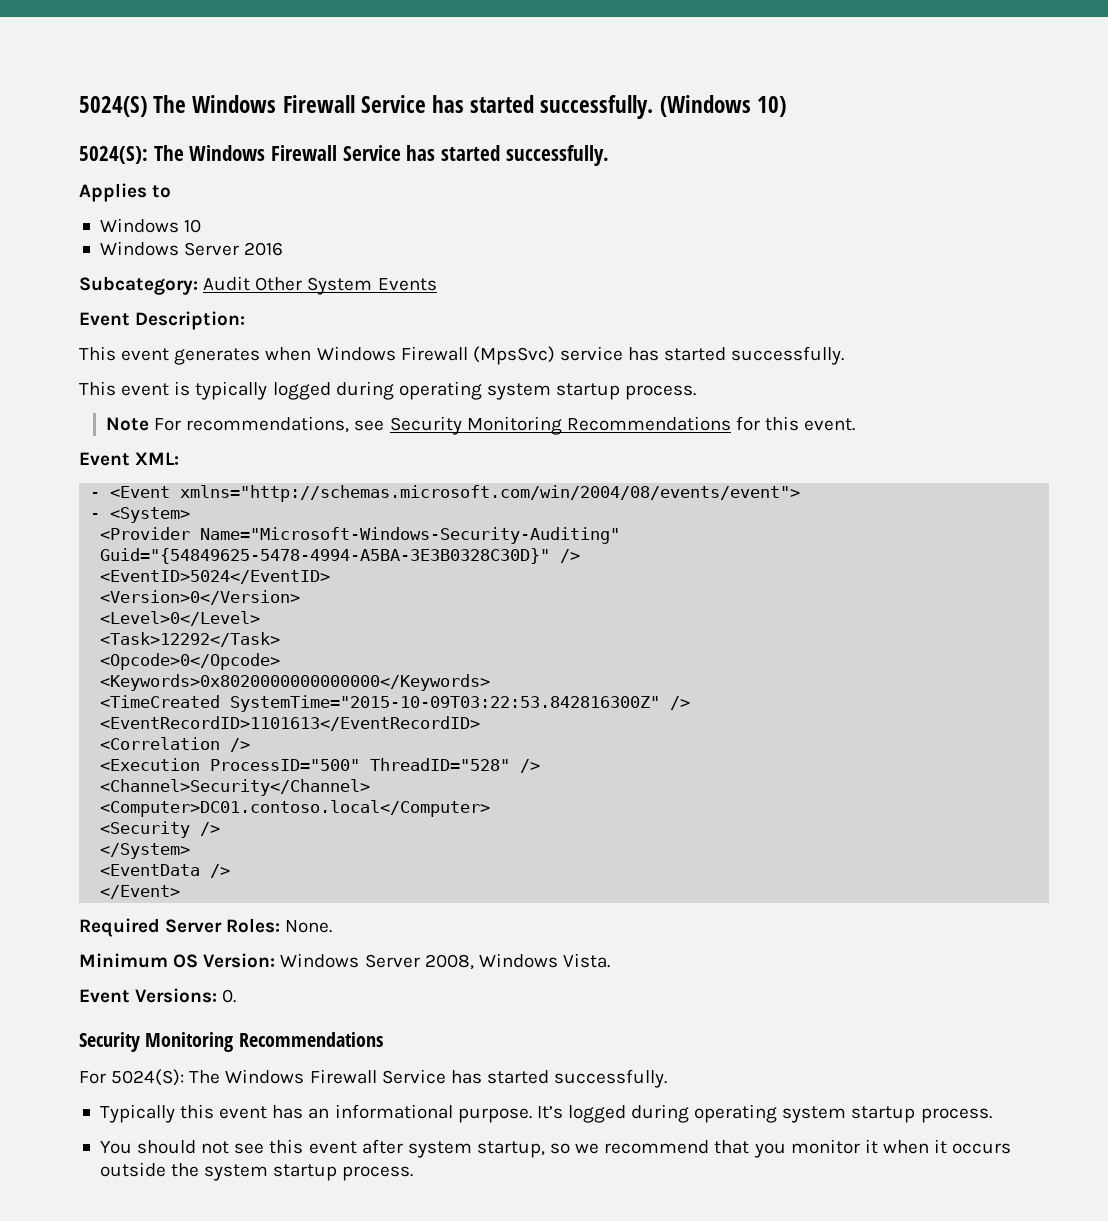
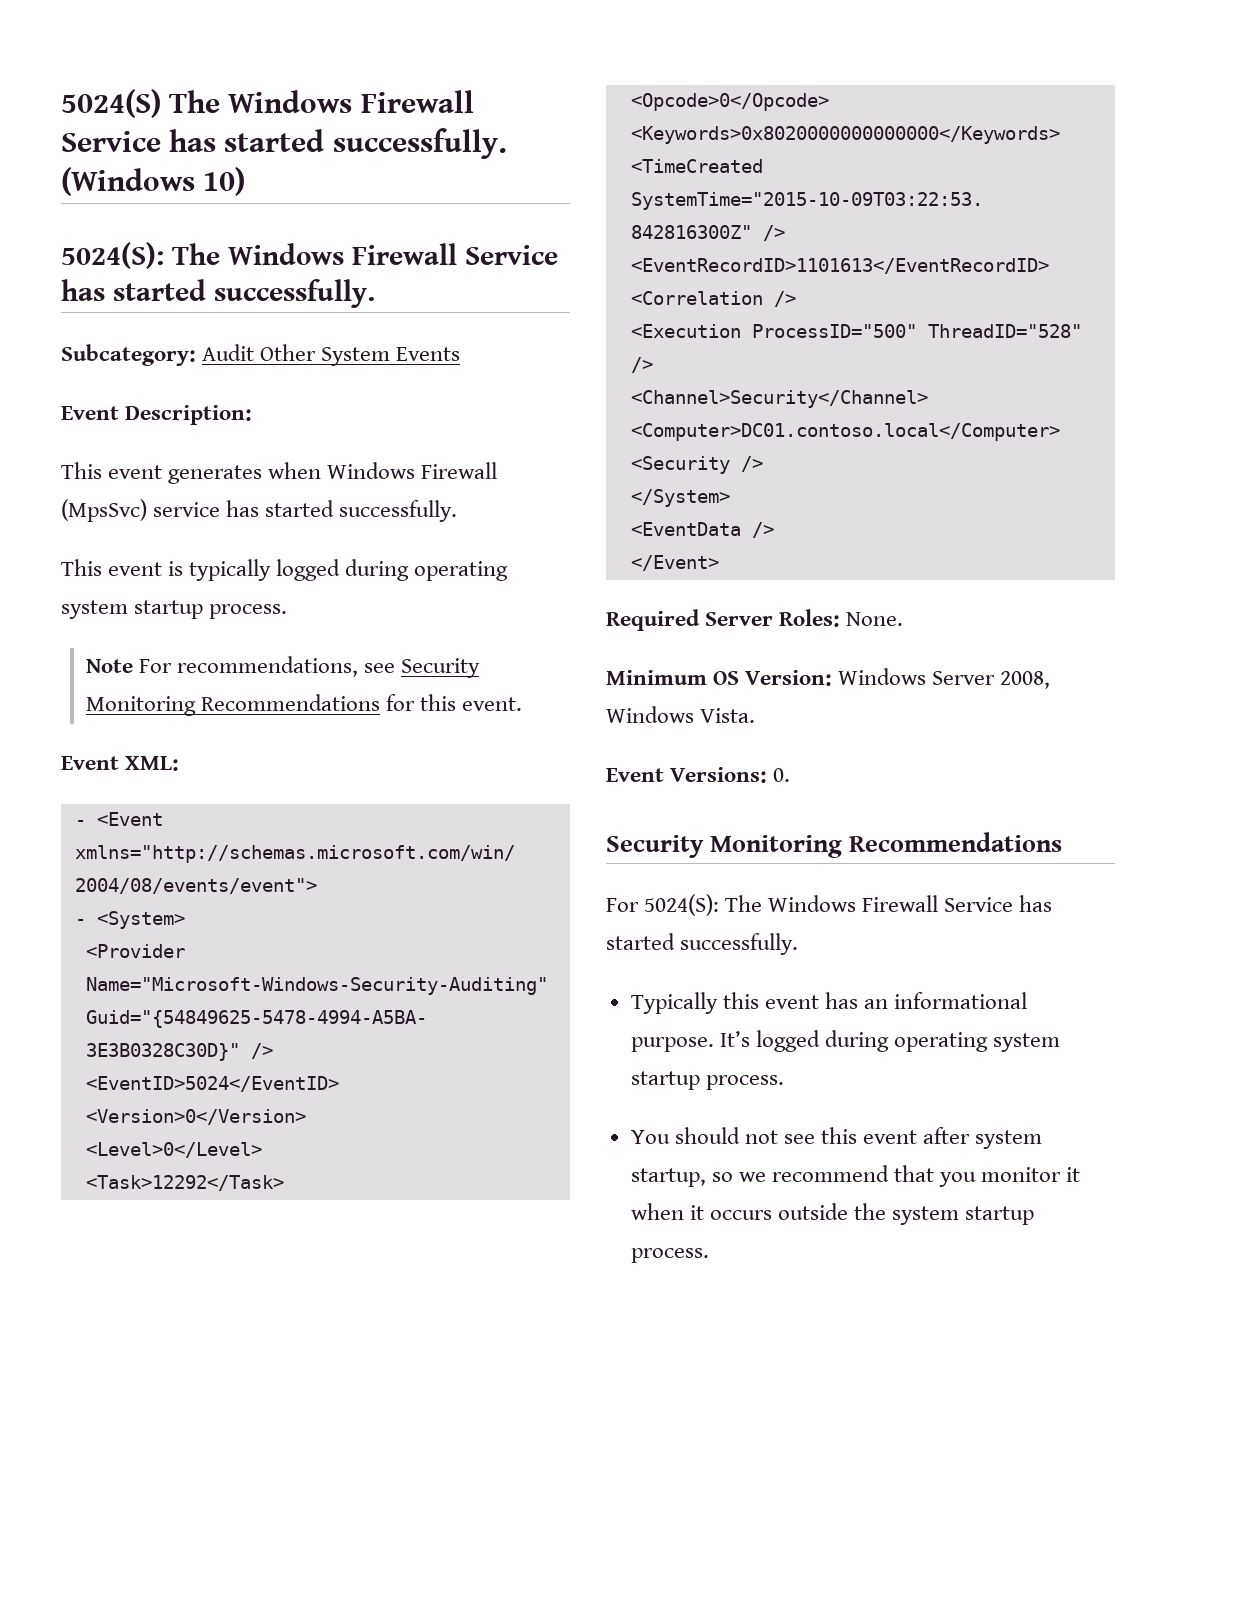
[79,183,172,202] [99,218,202,233] [99,241,284,256] // Applies to // Windows 10 // Windows Server 2016 -> (375, 293) none

